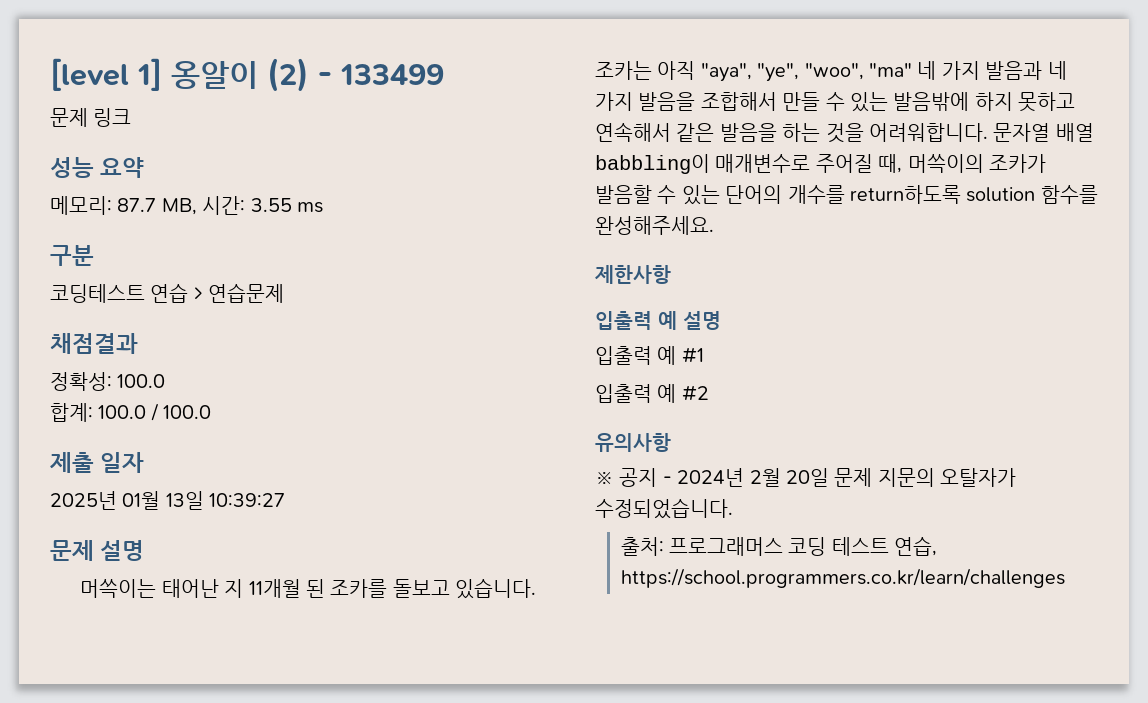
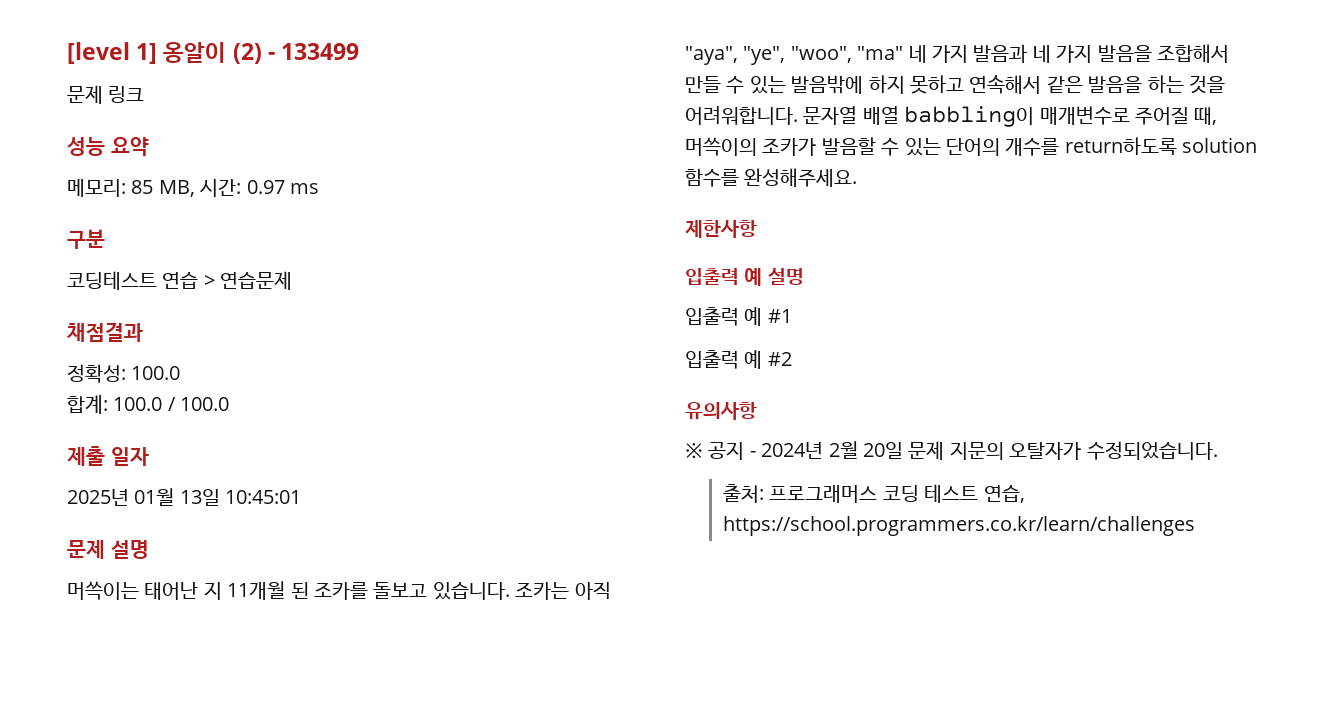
[117,198,157,212] 87.7 -> [131,180,154,194] 85
[250,198,292,212] 3.55 -> [246,180,285,194] 0.97
[209,493,286,507] 10:39:27 -> [225,490,302,504] 10:45:01

